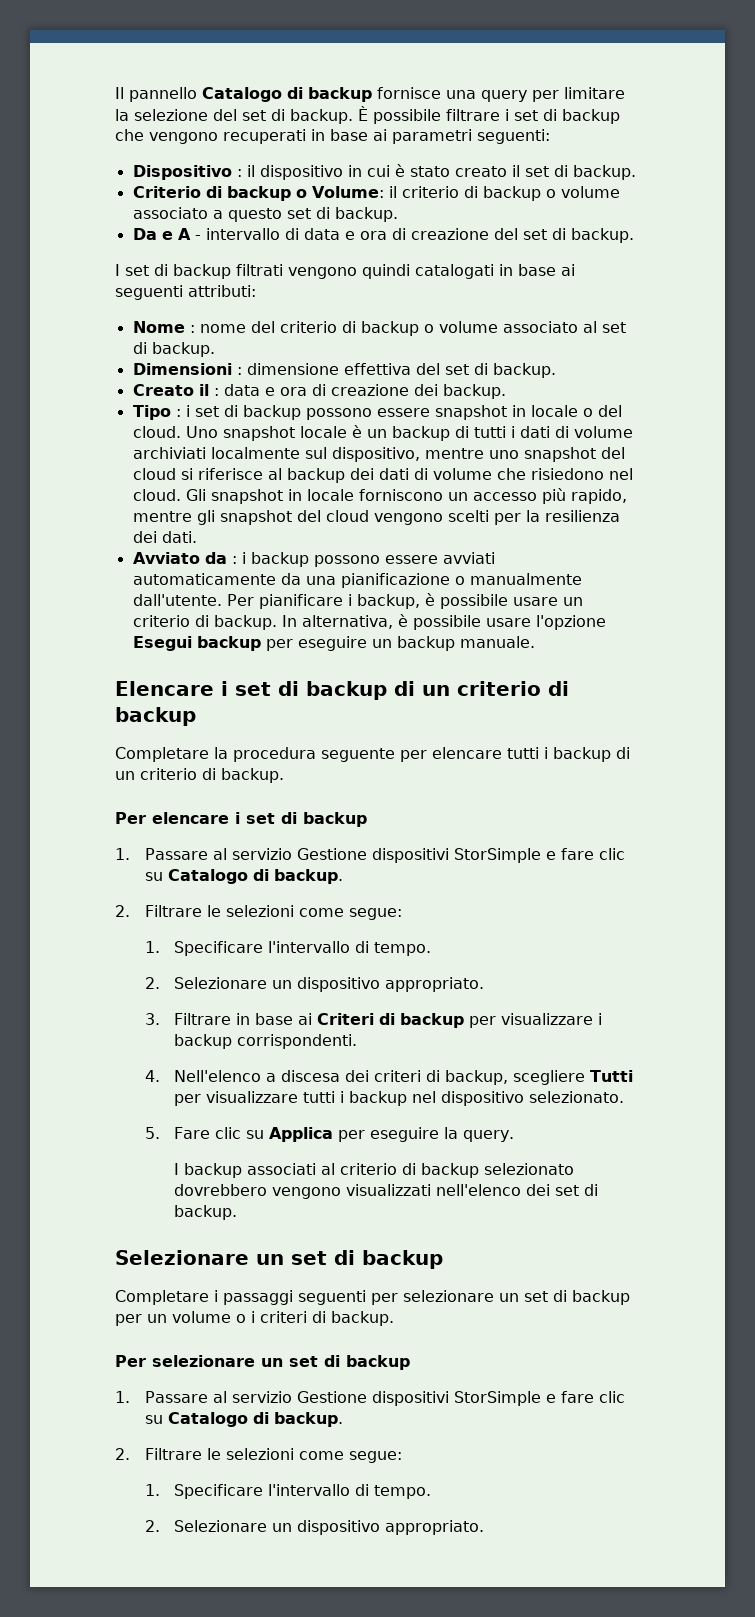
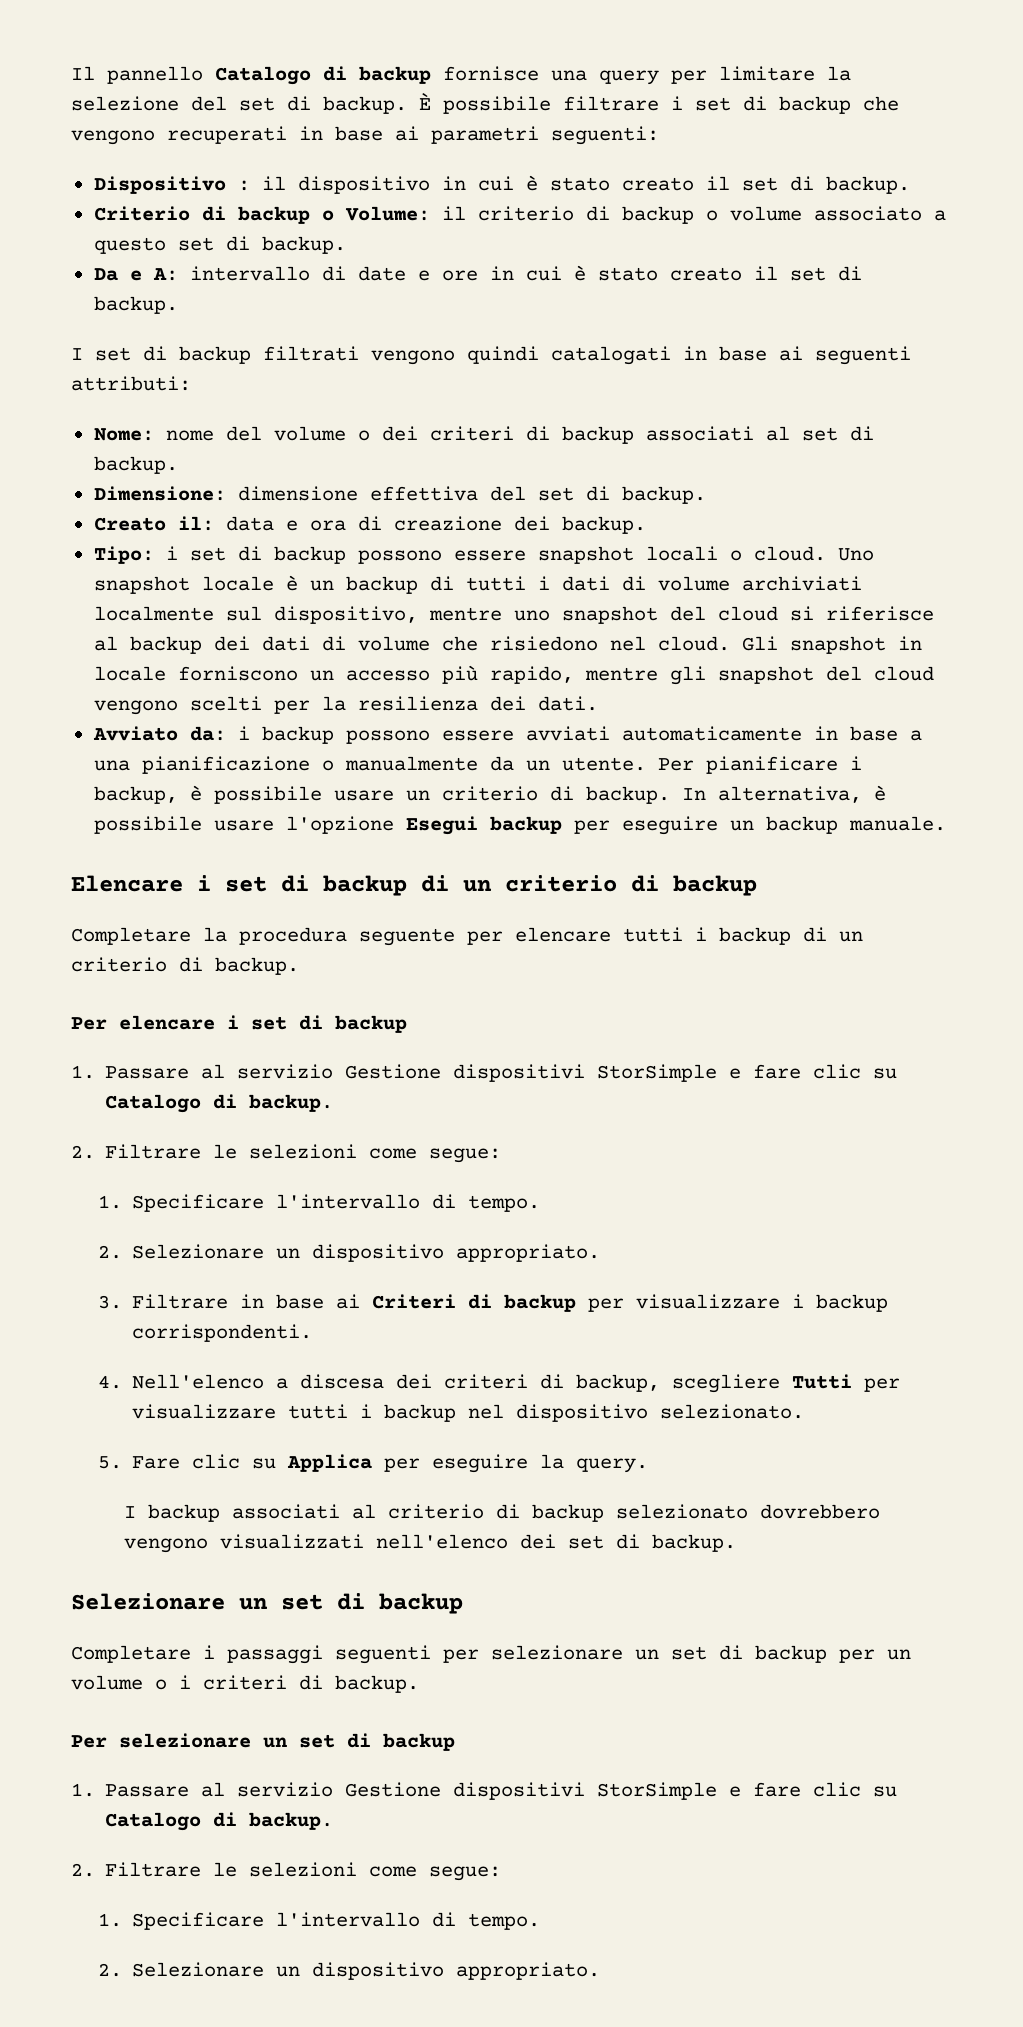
[177,228,518,240] A - intervallo di data e ora di creazione del -> [152,265,778,281] A: intervallo di date e ore in cui è stato creato il
[132,321,578,336] Nome : nome del criterio di backup o volume associato -> [93,426,754,444] Nome: nome del volume o dei criteri di backup associati
[132,363,242,375] Dimensioni : -> [93,486,226,501] Dimensione:
[198,384,219,396] il : -> [177,516,214,531] il:
[132,405,181,420] Tipo : -> [93,546,154,564] Tipo:
[511,405,622,417] in locale o del -> [645,546,742,561] locali o
[204,552,237,564] da : -> [189,726,226,741] da:
[280,573,301,585] da -> [813,726,922,741] in base a
[132,594,222,606] dall'utente. -> [489,756,646,771] da un utente.

